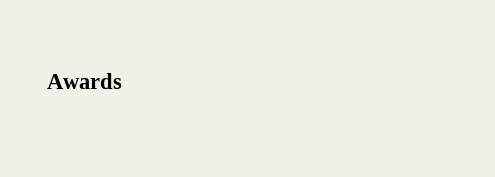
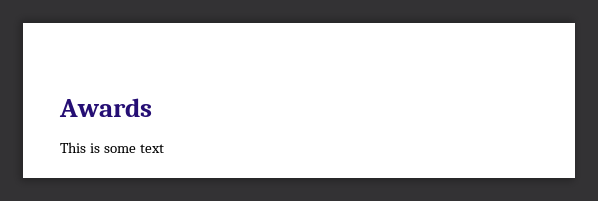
(122, 81) none -> [60,142,164,153] // This is some text

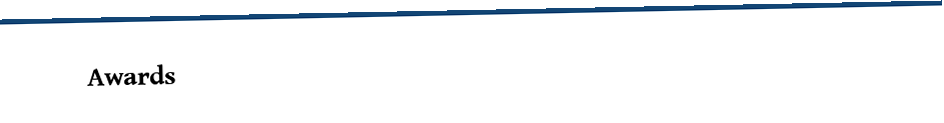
[60,142,164,153] // This is some text -> (177, 74) none

